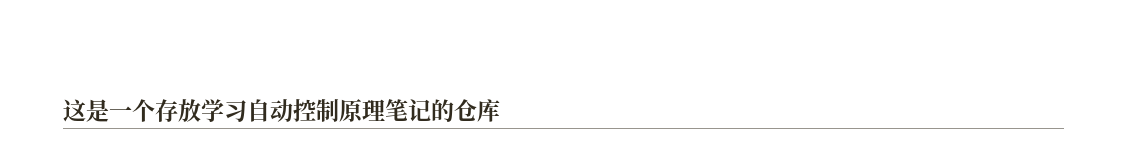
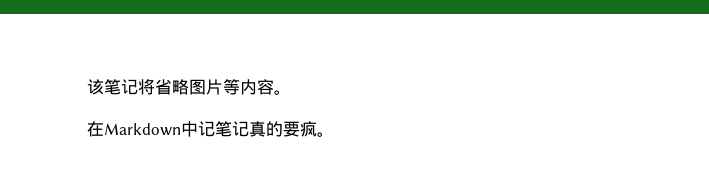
[63,99,500,122] 这是一个存放学习自动控制原理笔记的仓库 -> [87,79,291,95] [87,121,334,137] 该笔记将省略图片等内容。 // 在Markdown中记笔记真的要疯。

